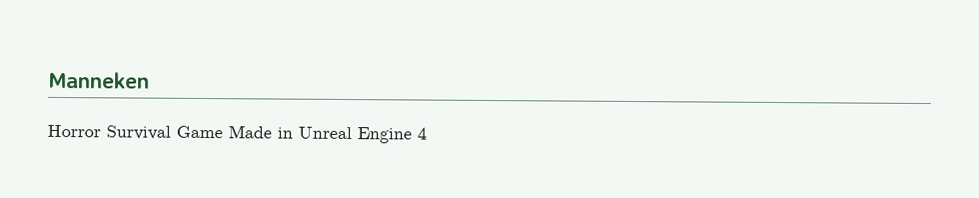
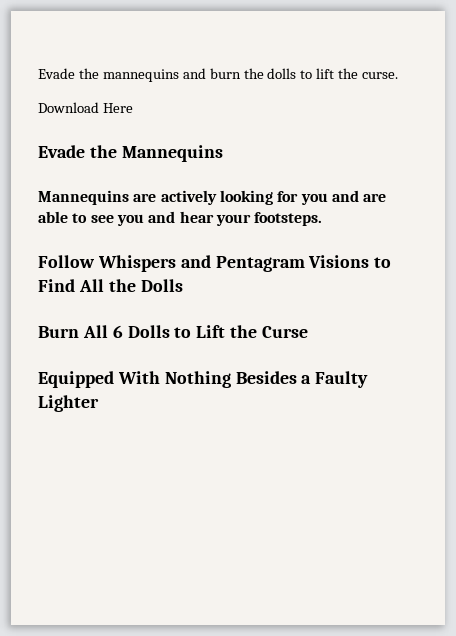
[48,71,150,89] [47,124,427,144] Manneken // Horror Survival Game Made in Unreal Engine 4 -> [38,68,399,82] [38,102,133,113] [38,145,223,162] [38,190,387,205] [38,211,323,226] [38,255,392,272] [38,279,183,292] [38,325,309,338] [38,371,369,388] [38,395,99,412] Evade the mannequins and burn the dolls to lift the curse. // Download Here // Evade the Mannequins // Mannequins are actively looking for you and are able to see you and hear your footsteps. // Follow Whispers and Pentagram Visions to Find All the Dolls // Burn All 6 Dolls to Lift the Curse // Equipped With Nothing Besides a Faulty Lighter

